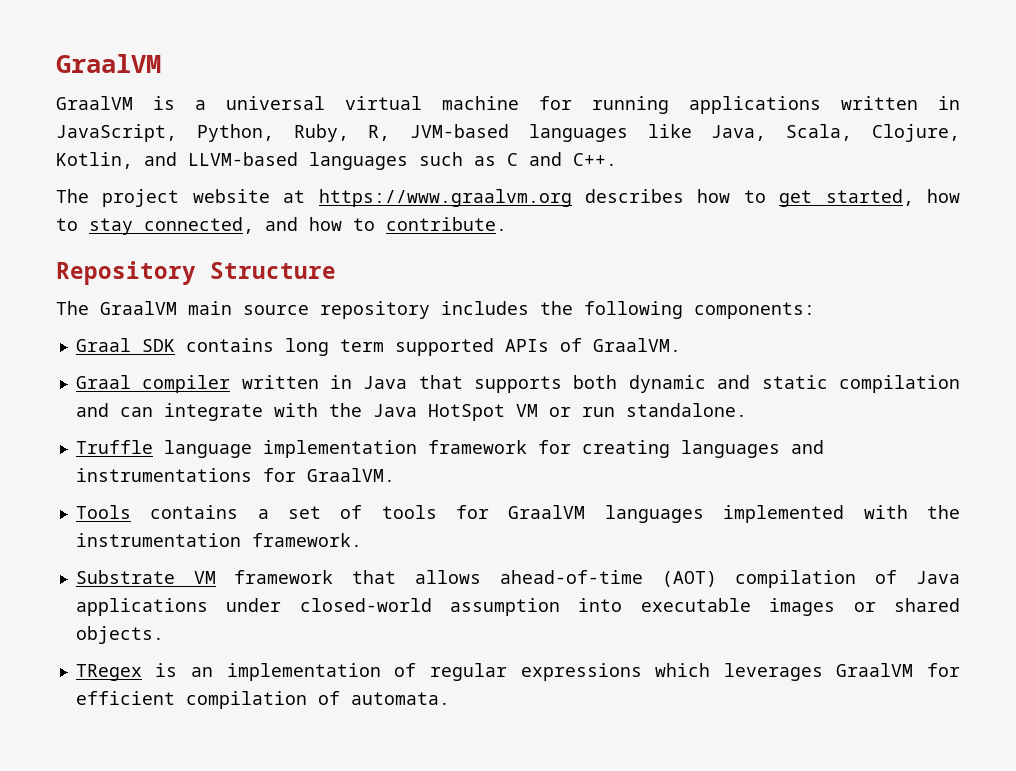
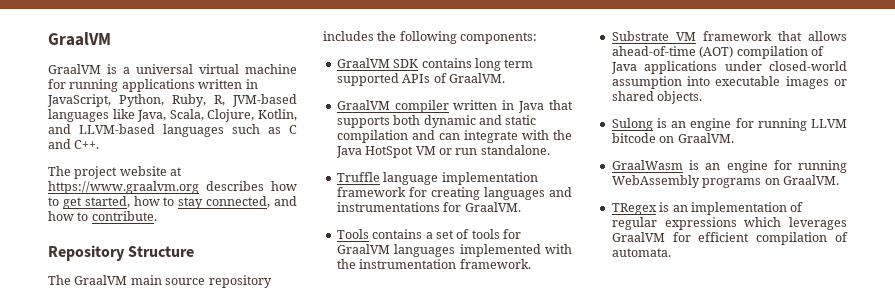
[75,338,131,352] Graal -> [336,58,390,68] GraalVM
[75,375,131,389] Graal -> [336,100,390,110] GraalVM
(164, 635) none -> [611,118,847,131] [611,133,734,143] [611,160,847,173] [611,175,839,188] // Sulong is an engine for running LLVM bitcode on GraalVM. // GraalWasm is an engine for running WebAssembly programs on GraalVM.

